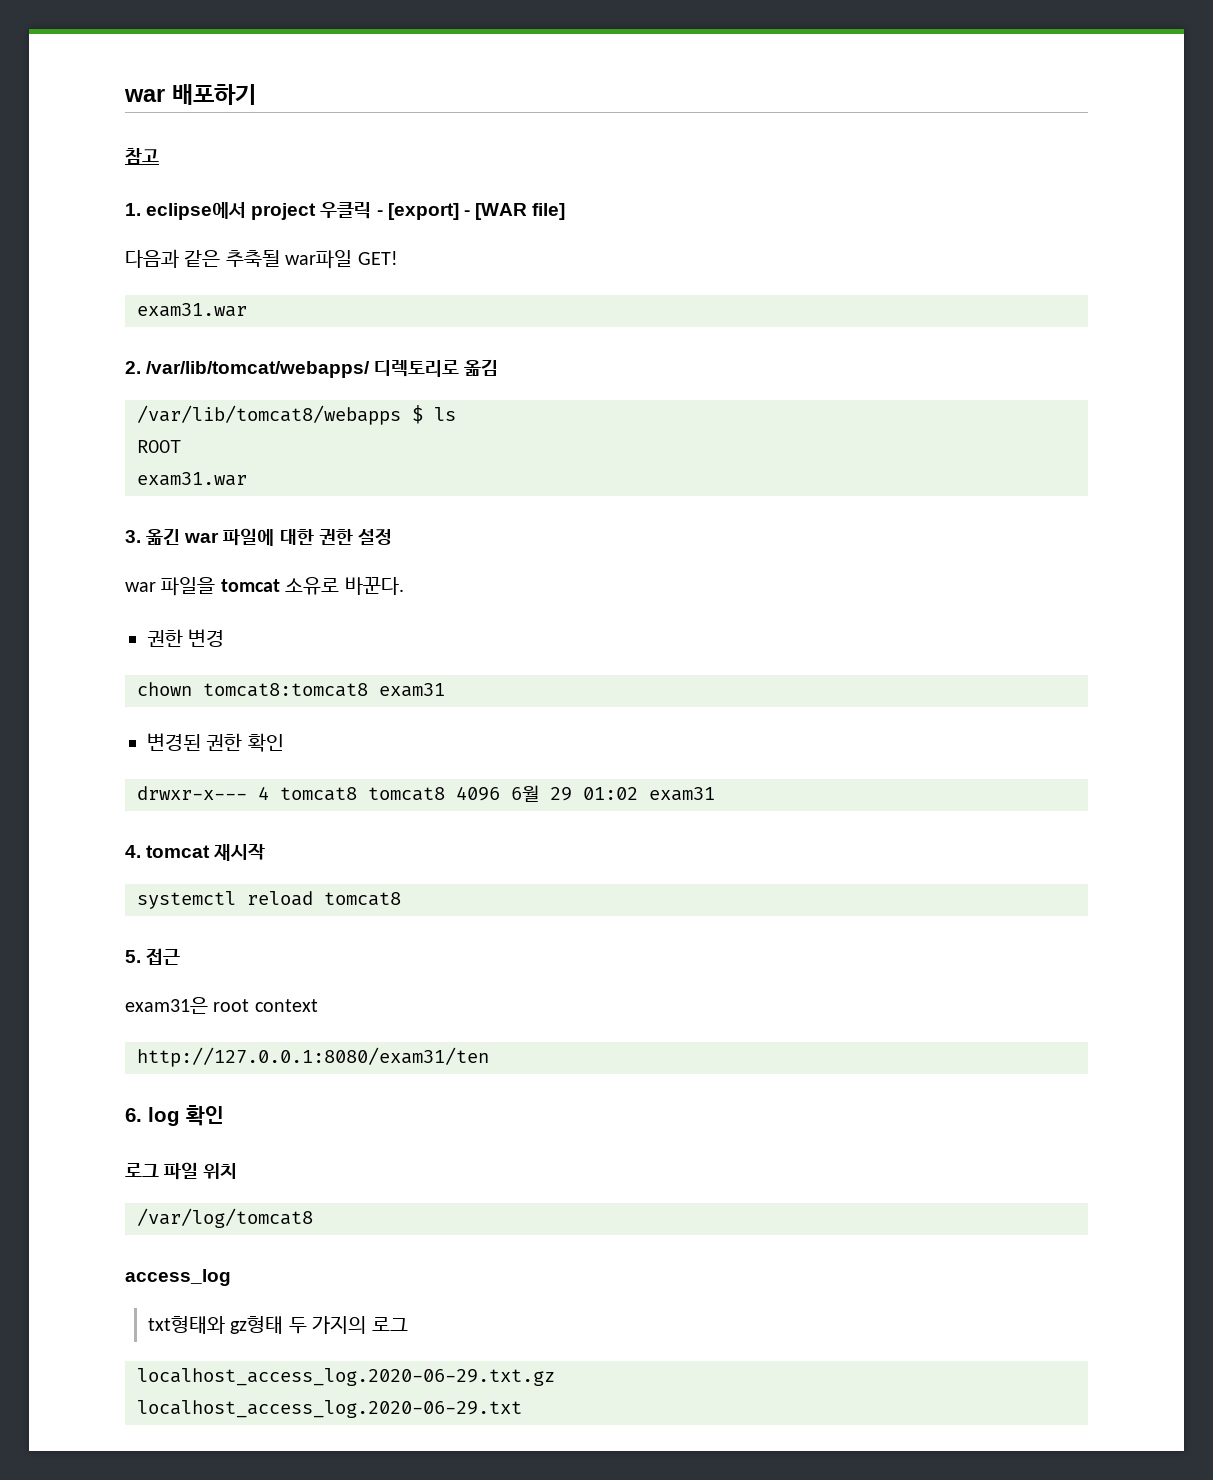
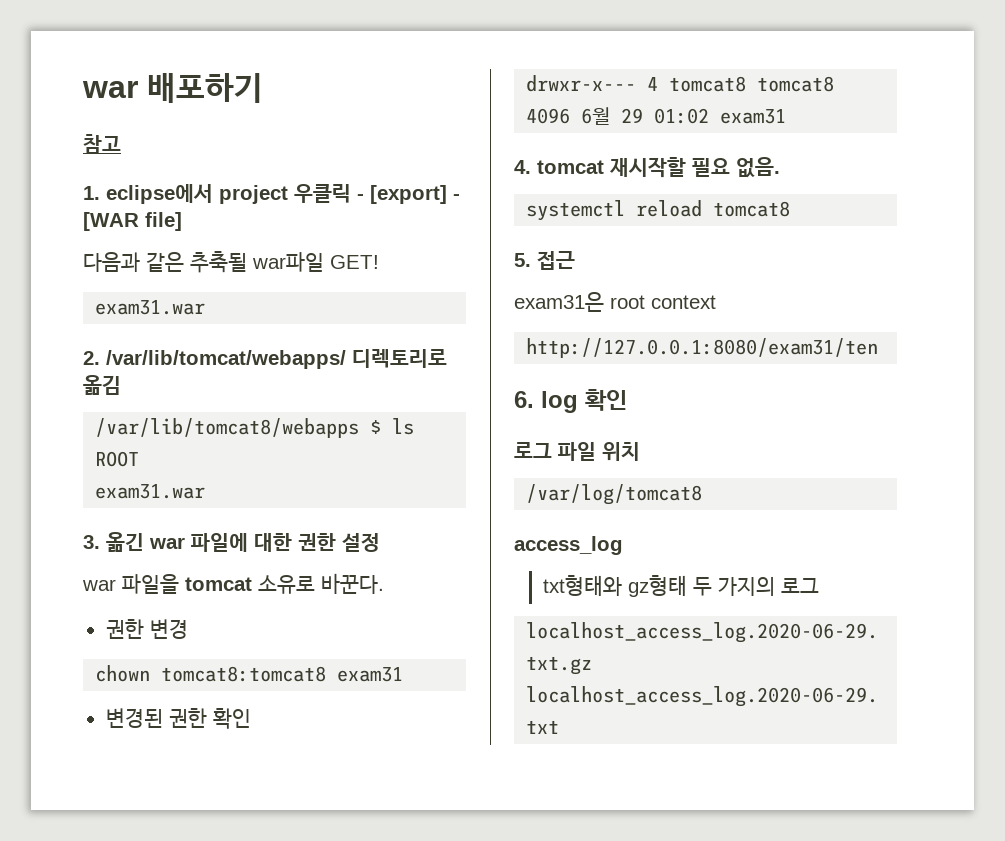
[214,843,266,861] 재시작 -> [610,157,780,178] 재시작할 필요 없음.

